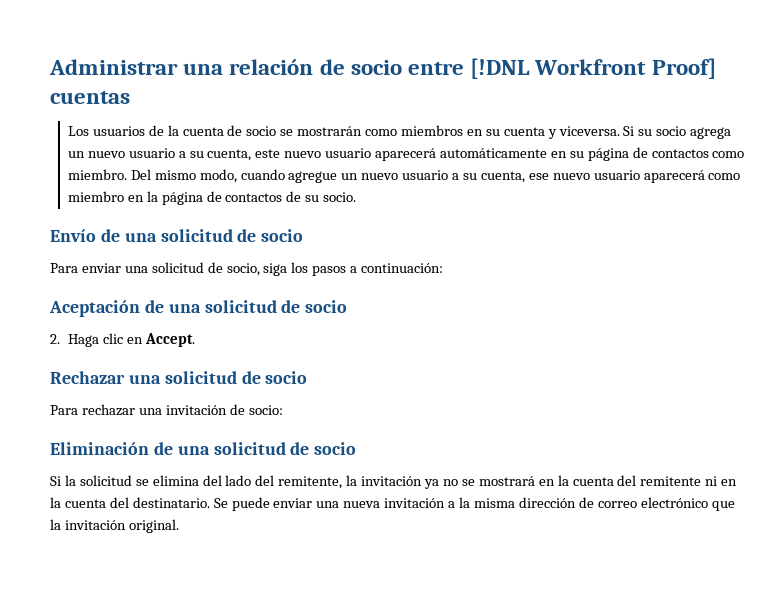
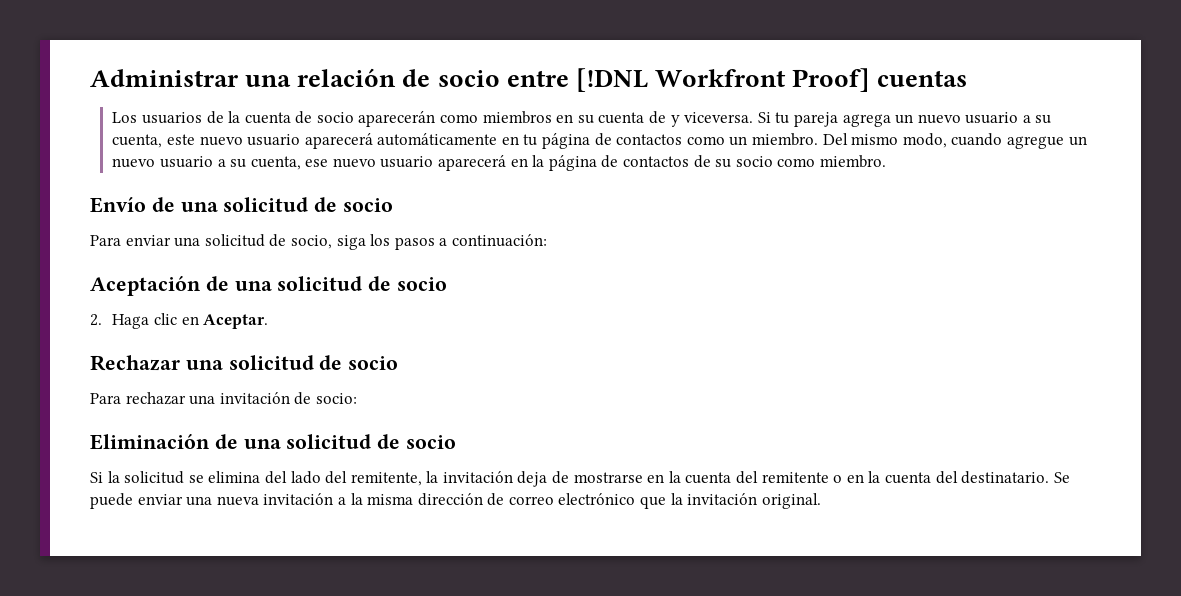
[280,126,363,136] se mostrarán -> [358,111,436,127] aparecerán
(545, 131) none -> [648,111,666,124] de
[638,126,687,136] su socio -> [775,112,838,127] tu pareja
[569,151,584,158] su -> [523,134,538,146] tu
(745, 154) none -> [729,136,748,146] un
[708,173,741,180] [67,191,124,202] como miembro -> (507, 163) none
[323,192,357,202] socio. -> [735,155,886,168] socio como miembro.
[144,333,195,347] Accept. -> [203,314,269,329] Aceptar.
[424,476,535,489] ya no se mostrará -> [517,471,643,487] deja de mostrarse
[705,476,718,486] ni -> [833,475,843,483] o

